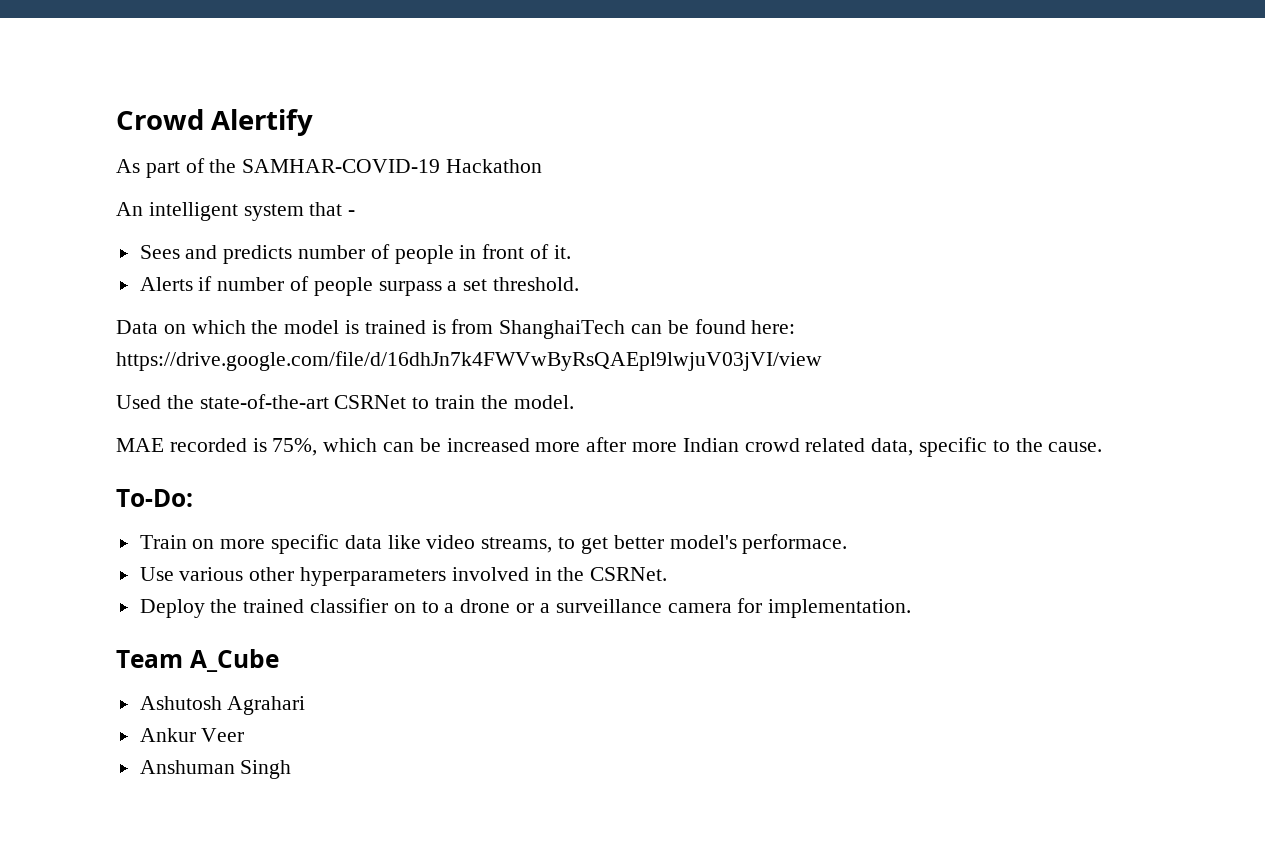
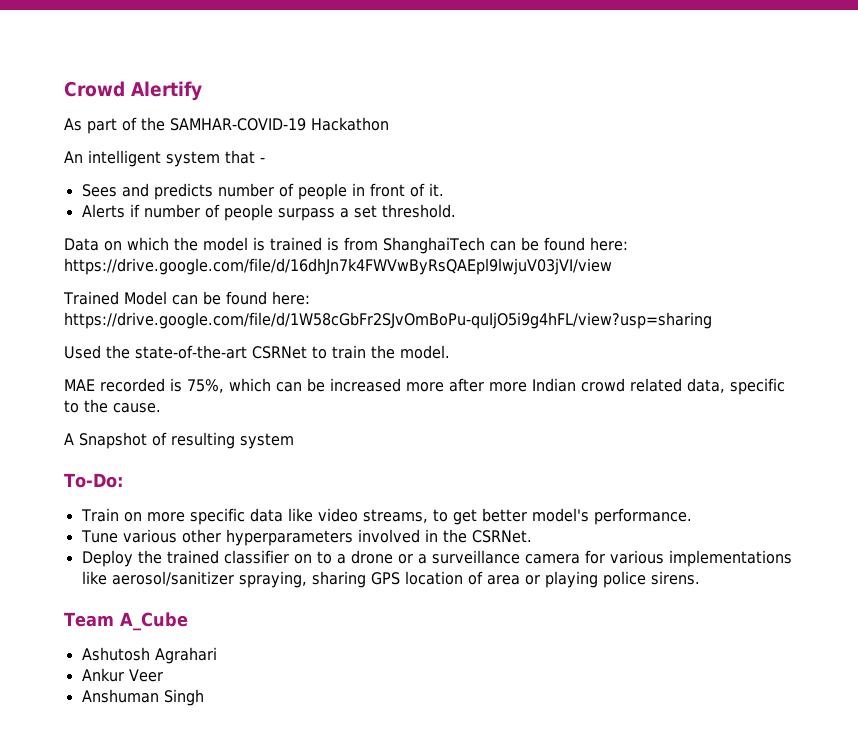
(822, 361) none -> [63,291,310,305] [64,312,712,329] // Trained Model can be found here: https://drive.google.com/file/d/1W58cGbFr2SJvOmBoPu-quIjO5i9g4hFL/view?usp=sharing
(1103, 447) none -> [64,432,294,449] // A Snapshot of resulting system
[742,534,848,554] [139,567,174,581] performace. // Use -> [593,508,692,525] [80,530,118,543] performance. // Tune
[768,599,912,618] implementation. -> [609,550,792,567] [81,571,700,588] various implementations like aerosol/sanitizer spraying, sharing GPS location of area or playing police sirens.

